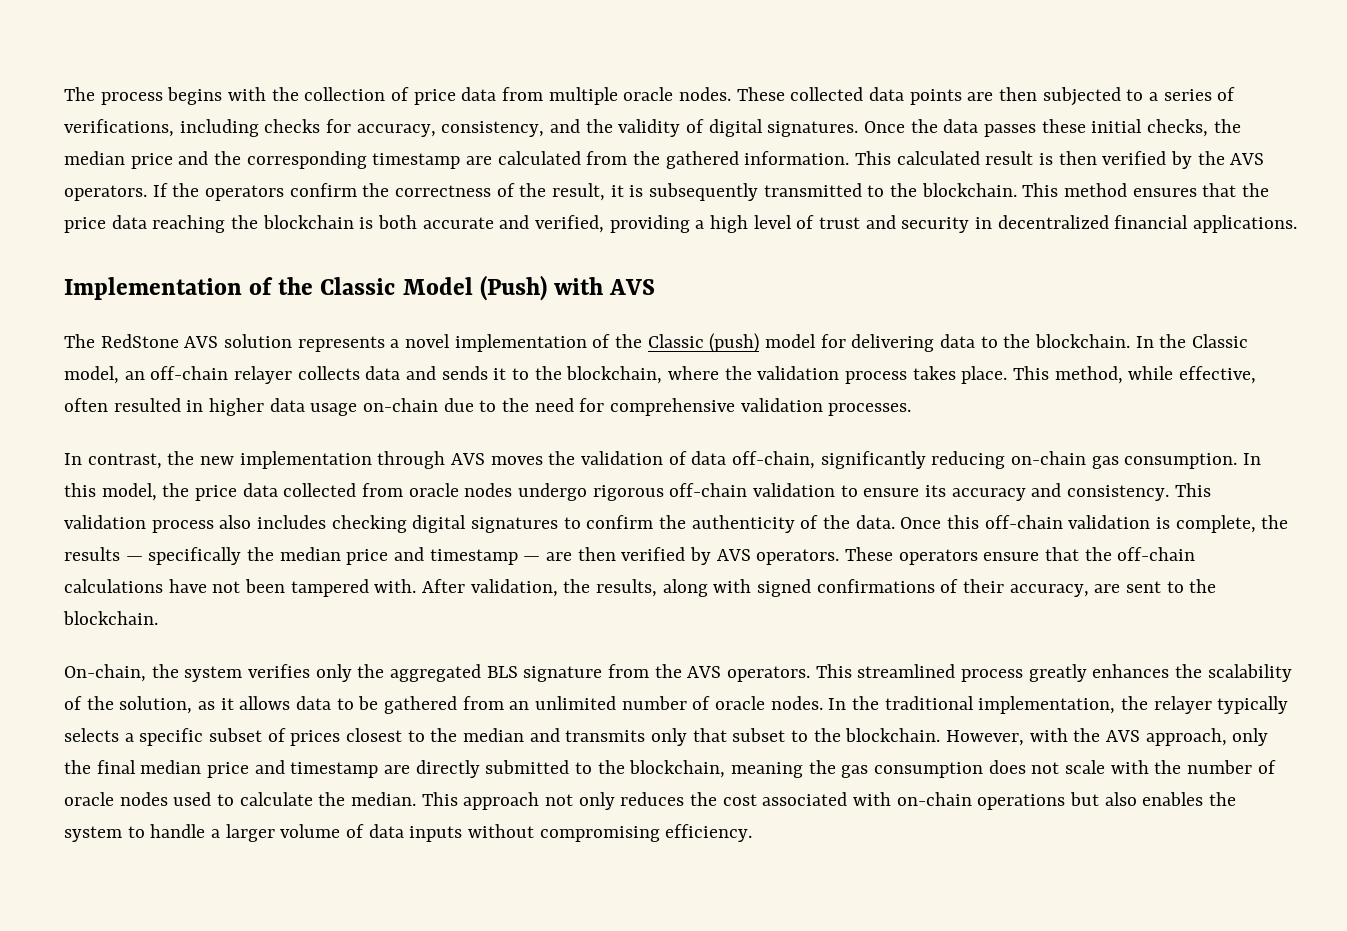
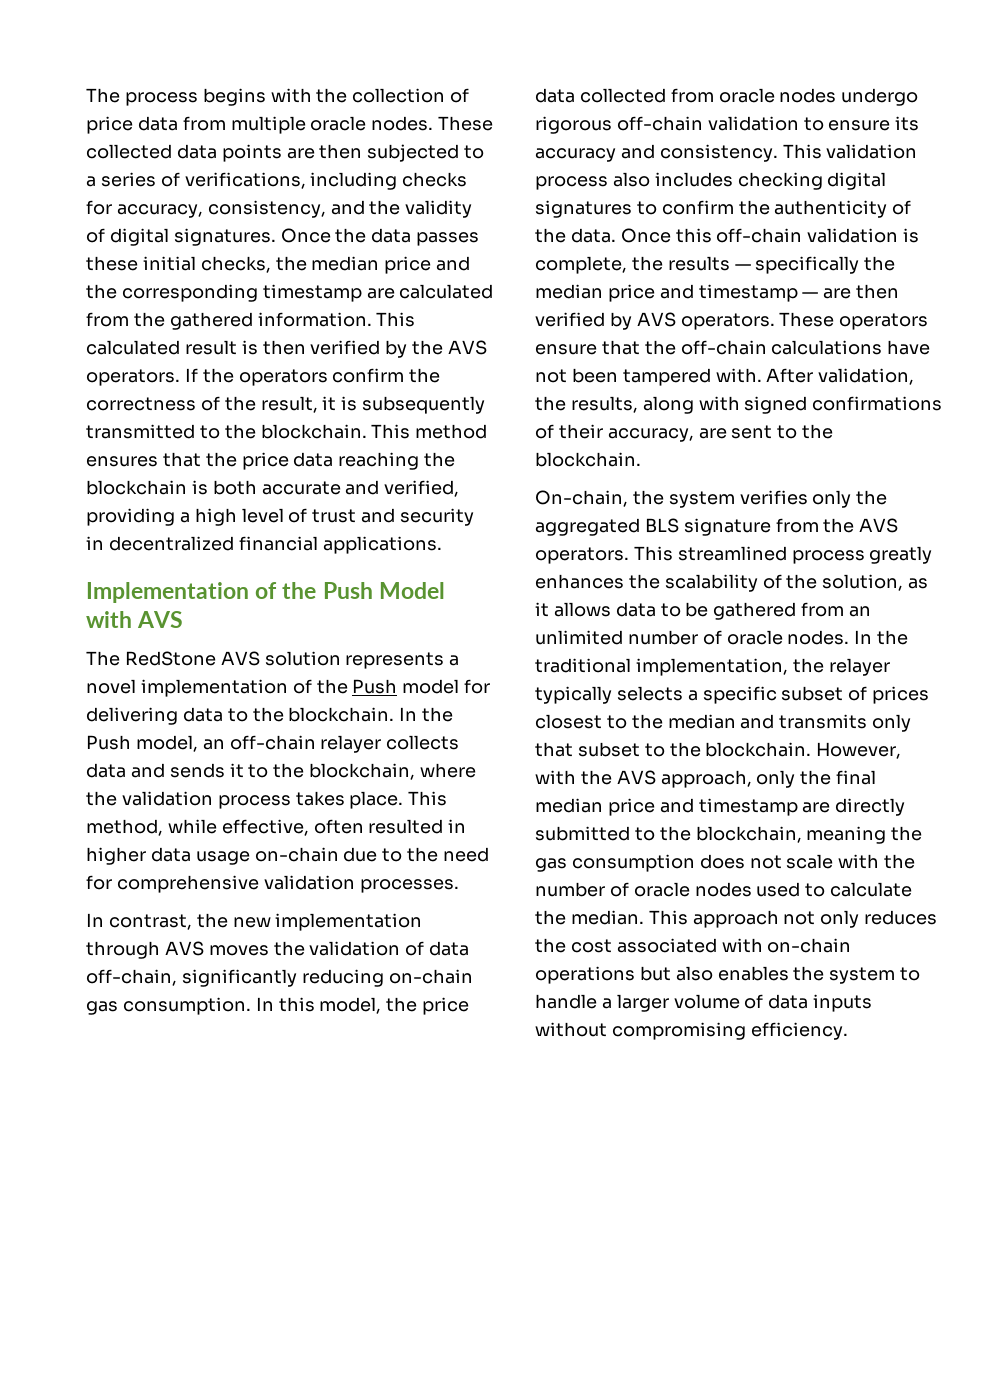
[320,275,547,301] Classic Model (Push) -> [322,582,445,599] Push Model
[647,333,760,353] Classic (push) -> [352,679,398,694] Push
[1192,334,1249,348] Classic -> [86,735,131,750] Push

